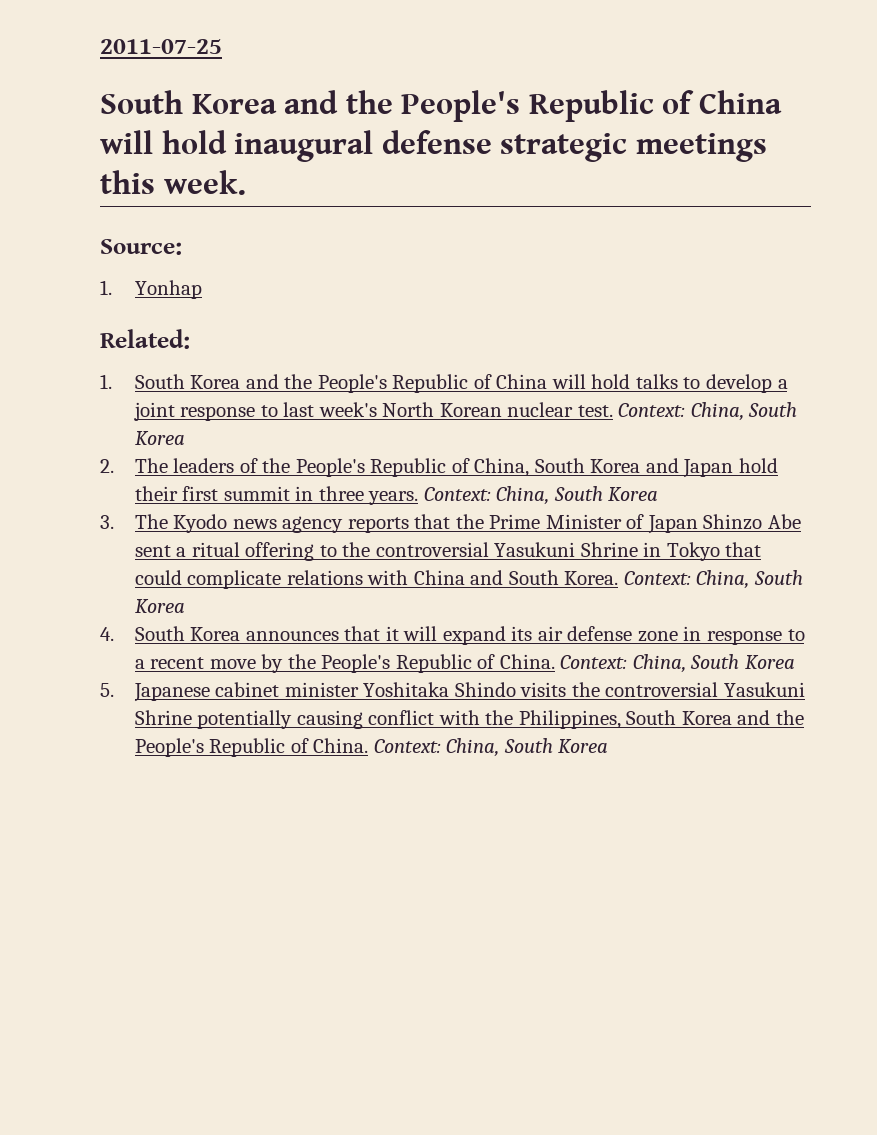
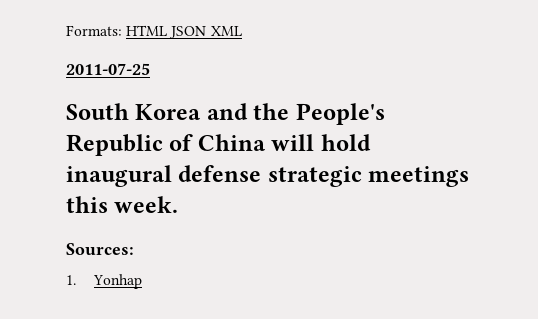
(100, 46) none -> [66,25,242,39] Formats: HTML JSON XML //
[100,239,182,255] Source: -> [66,243,134,255] Sources:
[100,329,190,349] [100,374,788,393] [133,402,798,421] [134,431,185,445] [100,458,778,478] [134,486,659,505] [100,514,801,534] [134,542,762,561] [134,570,803,589] [134,599,185,613] [100,626,805,645] [134,654,795,673] [100,682,805,702] [134,710,804,729] [134,738,609,757] // Related: // 1. South Korea and the People's Republic of China will hold talks to develop a joint response to last week's North Korean nuclear test. Context: China, South Korea // 2. The leaders of the People's Republic of China, South Korea and Japan hold their first summit in three years. Context: China, South Korea // 3. The Kyodo news agency reports that the Prime Minister of Japan Shinzo Abe sent a ritual offering to the controversial Yasukuni Shrine in Tokyo that could complicate relations with China and South Korea. Context: China, South Korea // 4. South Korea announces that it will expand its air defense zone in response to a recent move by the People's Republic of China. Context: China, South Korea // 5. Japanese cabinet minister Yoshitaka Shindo visits the controversial Yasukuni Shrine potentially causing conflict with the Philippines, South Korea and the People's Republic of China. Context: China, South Korea -> (143, 281) none

